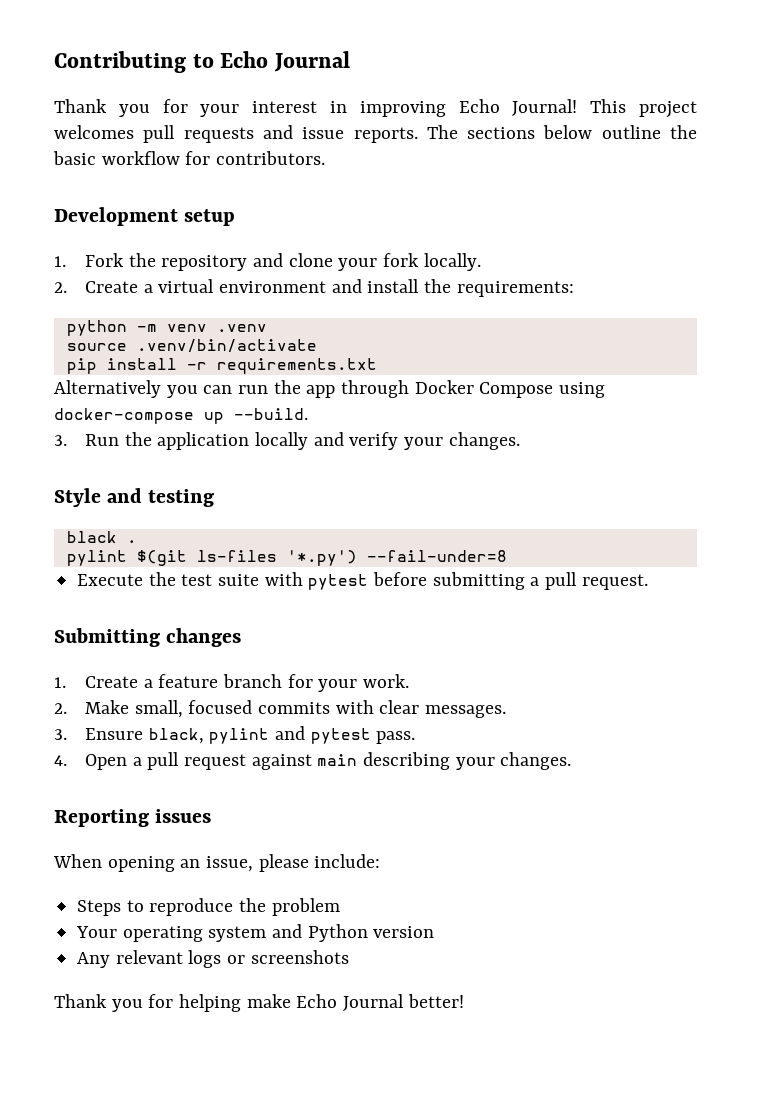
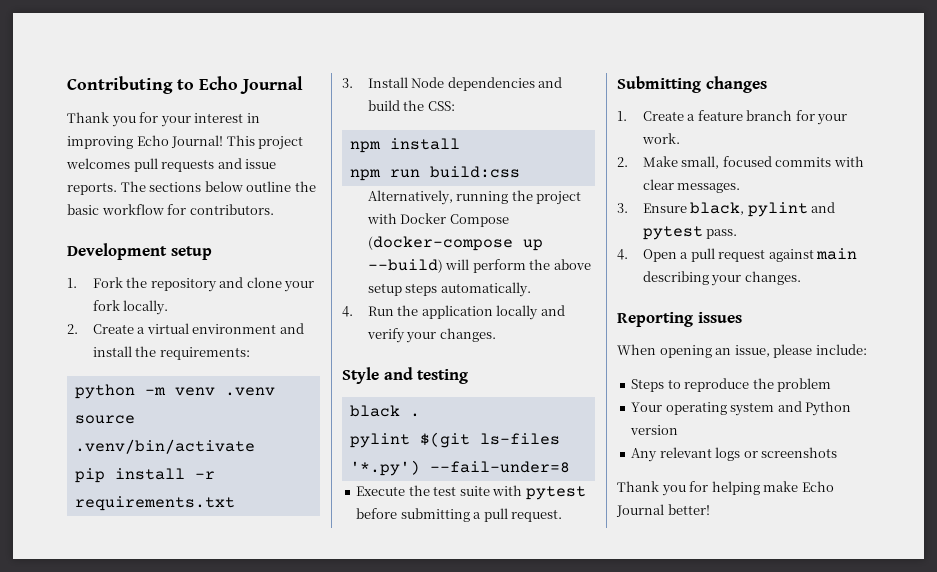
[54,380,606,398] [54,408,308,424] [54,435,67,446] Alternatively you can run the app through Docker Compose using docker-compose up --build. // 3. -> [342,77,563,91] [367,100,455,111] [349,138,460,153] [349,166,520,181] [367,190,582,205] [366,213,509,227] [367,236,543,251] [367,259,591,273] [367,282,531,297] [342,306,353,317] 3. Install Node dependencies and build the CSS: // npm install // npm run build:css // Alternatively, running the project with Docker Compose (docker-compose up --build) will perform the above setup steps automatically. // 4.

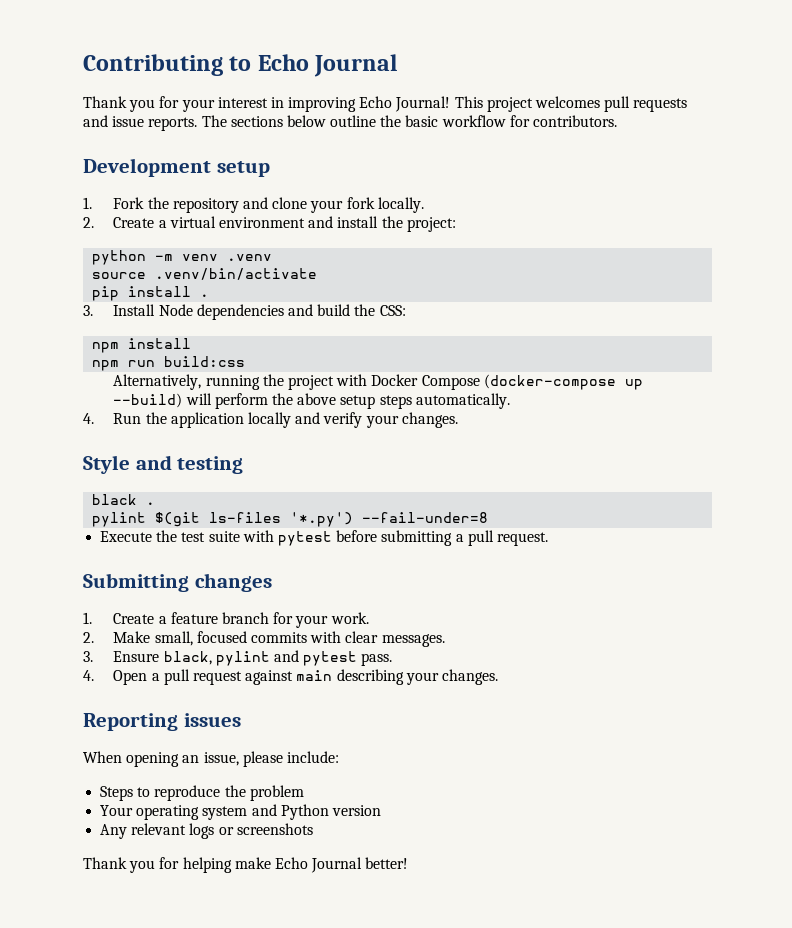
[159,347,250,360] requirements: -> [406,217,456,232] project:
[194,471,215,479] [74,496,235,511] -r requirements.txt -> [200,294,210,297] .

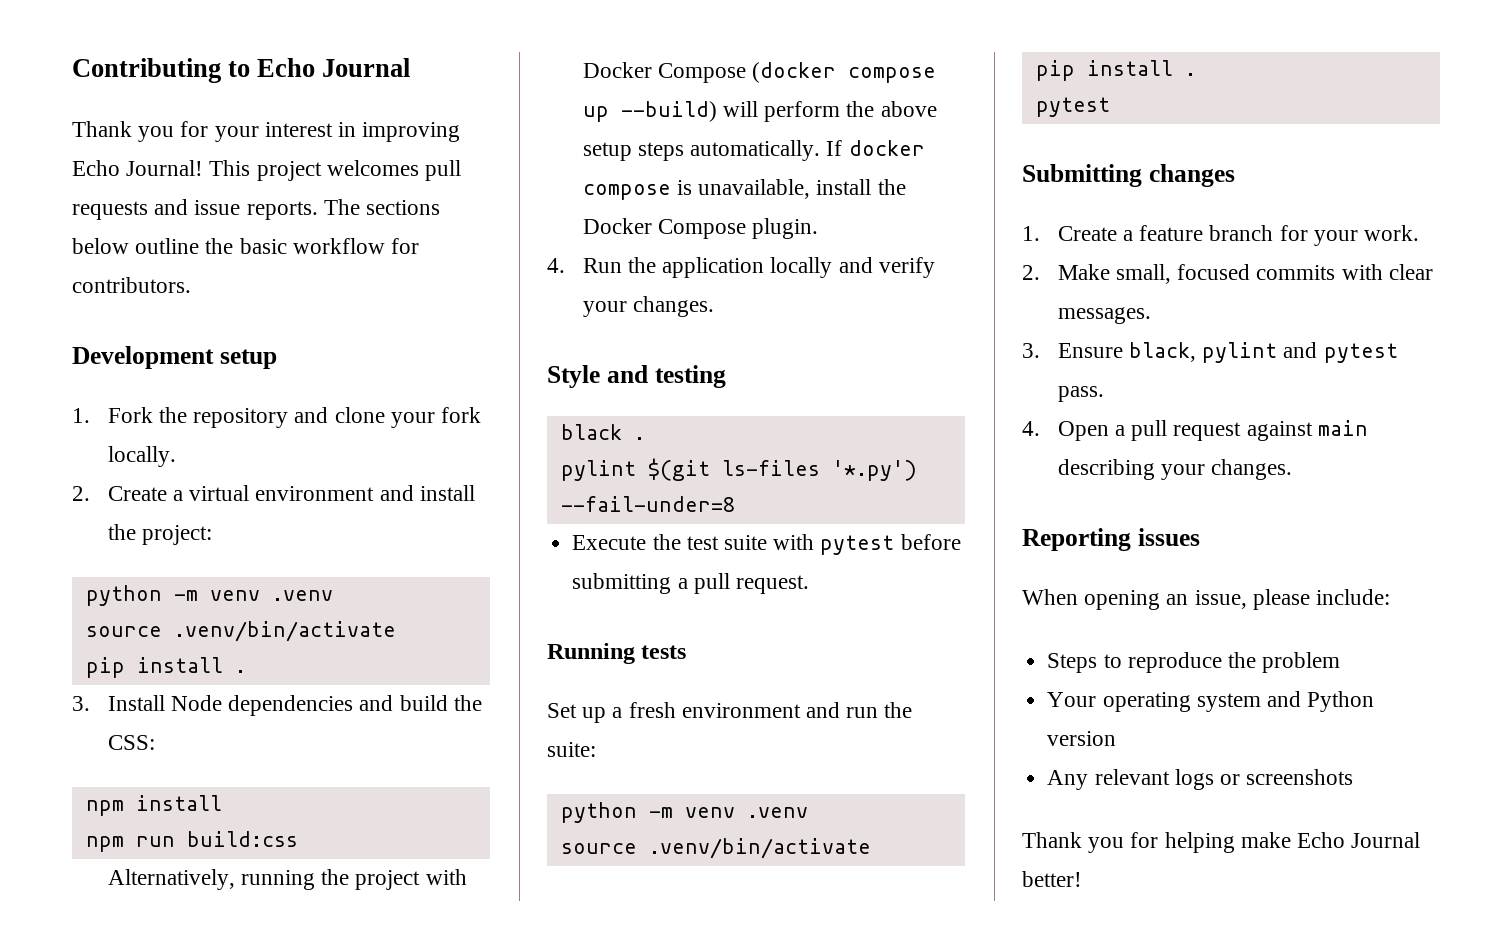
[483,374,616,390] (docker-compose -> [752,62,937,83] (docker compose
(510, 401) none -> [826,140,925,156] [582,179,906,200] [582,218,819,239] If docker compose is unavailable, install the Docker Compose plugin.
(548, 539) none -> [547,643,687,664] [547,702,913,723] [547,742,596,757] [560,802,808,823] [560,838,871,859] [1035,60,1196,81] [1035,97,1110,117] // Running tests // Set up a fresh environment and run the suite: // python -m venv .venv // source .venv/bin/activate // pip install . // pytest

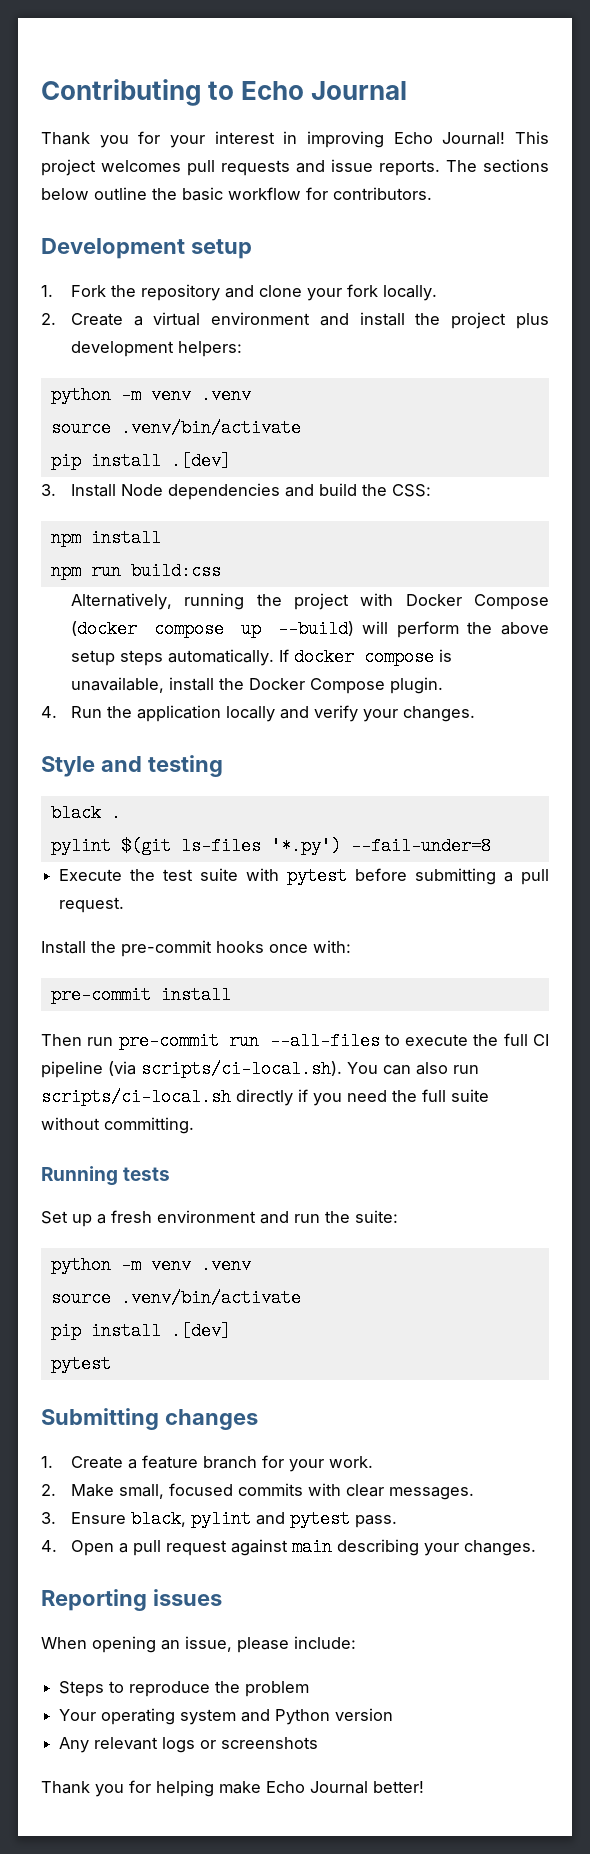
[141,525,212,545] [85,585,333,606] [85,621,396,642] [85,657,246,678] project: // python -m venv .venv // source .venv/bin/activate // pip install . -> [451,312,549,329] [70,341,242,357] [50,386,251,404] [50,419,301,437] [50,452,231,470] project plus development helpers: // python -m venv .venv // source .venv/bin/activate // pip install .[dev]
(809, 584) none -> [41,940,351,957] [50,986,231,1004] [41,1032,549,1050] [41,1060,479,1078] [41,1088,489,1106] [41,1117,194,1134] // Install the pre-commit hooks once with: // pre-commit install // Then run pre-commit run --all-files to execute the full CI pipeline (via scripts/ci-local.sh). You can also run scripts/ci-local.sh directly if you need the full suite without committing.
[1184,73,1196,76] . -> [170,1322,231,1340] .[dev]

